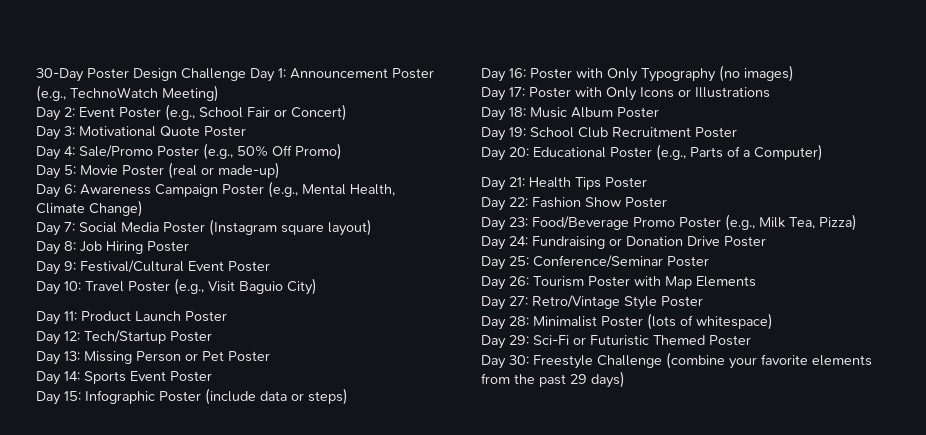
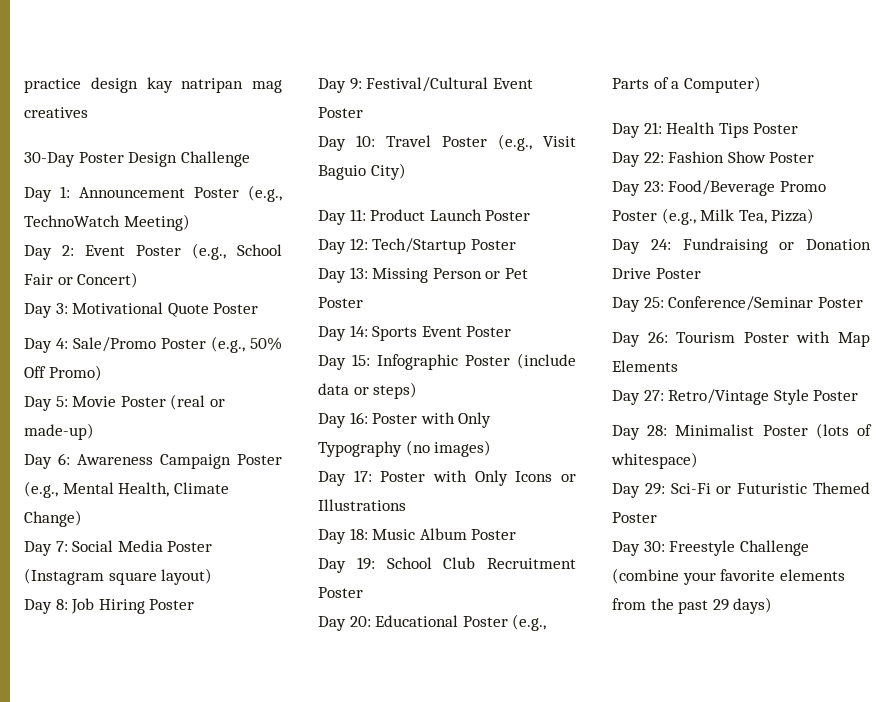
(36, 75) none -> [24,77,282,93] [24,107,88,118] practice design kay natripan mag creatives //
(246, 74) none -> (250, 159) //

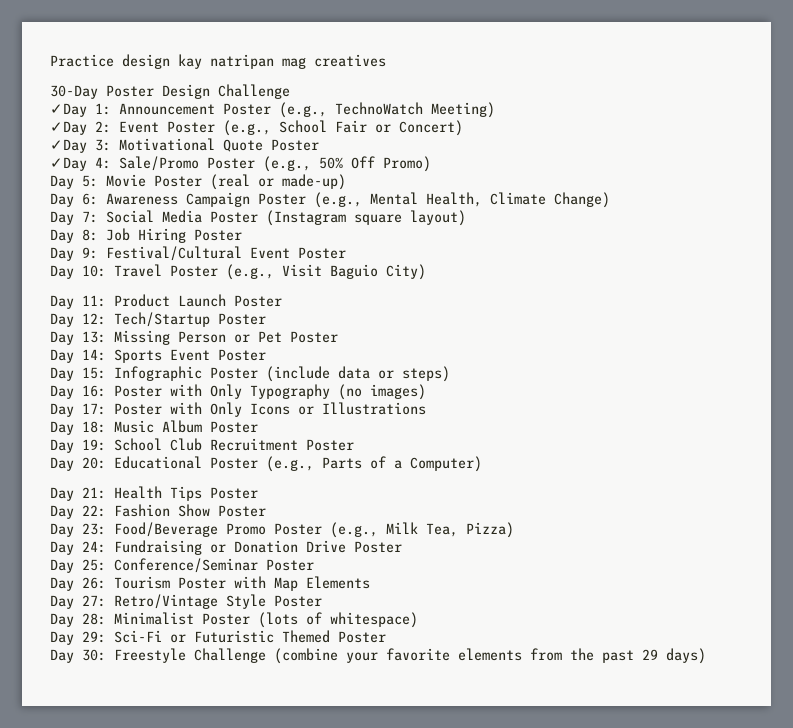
[24,78,81,93] practice -> [50,54,114,67] Practice
[24,187,52,202] Day -> [50,103,87,117] ✓Day
[24,245,52,260] Day -> [50,121,87,135] ✓Day
[24,303,52,318] Day -> [50,139,87,153] ✓Day
[24,338,52,353] Day -> [50,157,87,171] ✓Day

